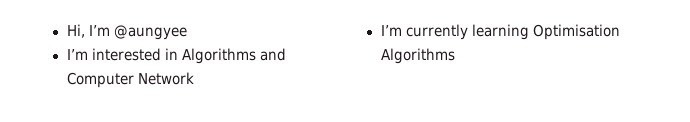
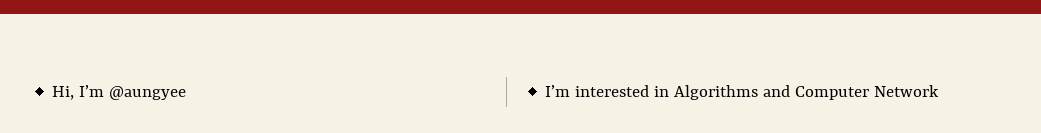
[380,24,620,40] [380,48,455,64] // I’m currently learning Optimisation Algorithms -> (940, 91) none

